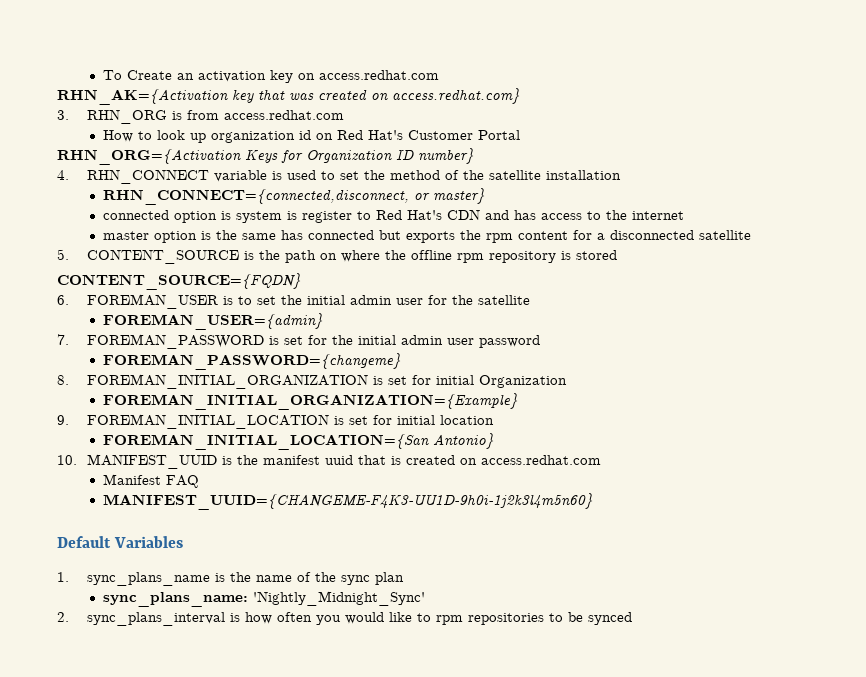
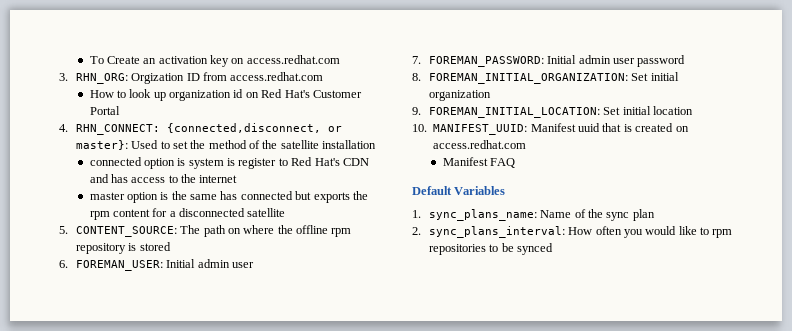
[57,88,520,105] [57,109,182,124] RHN_AK={Activation key that was created on access.redhat.com} // 3. RHN_ORG is -> [59,73,200,84] 3. RHN_ORG: Orgization ID
[57,148,474,165] [57,169,316,184] RHN_ORG={Activation Keys for Organization ID number} // 4. RHN_CONNECT variable is used -> [59,123,342,135] [75,140,159,150] 4. RHN_CONNECT: {connected,disconnect, or master}: Used
[103,188,486,205] // RHN_CONNECT={connected,disconnect, or master} -> (377, 144) none
[86,249,280,264] CONTENT_SOURCE is the -> [75,225,201,237] CONTENT_SOURCE: The
[57,273,301,290] [57,294,530,309] [103,313,324,330] [57,334,540,349] [103,353,402,370] [57,374,567,389] [103,393,519,410] [57,414,392,429] CONTENT_SOURCE={FQDN} // 6. FOREMAN_USER is to set the initial admin user for the satellite // FOREMAN_USER={admin} // 7. FOREMAN_PASSWORD is set for the initial admin user password // FOREMAN_PASSWORD={changeme} // 8. FOREMAN_INITIAL_ORGANIZATION is set for initial Organization // FOREMAN_INITIAL_ORGANIZATION={Example} // 9. FOREMAN_INITIAL_LOCATION is set for -> [59,259,254,271] [412,55,686,67] [412,72,679,84] [428,90,491,101] [412,107,621,118] 6. FOREMAN_USER: Initial admin user // 7. FOREMAN_PASSWORD: Initial admin user password // 8. FOREMAN_INITIAL_ORGANIZATION: Set initial organization // 9. FOREMAN_INITIAL_LOCATION: Set
[103,433,495,450] // FOREMAN_INITIAL_LOCATION={San Antonio} -> (693, 110) none
[86,454,320,469] MANIFEST_UUID is the manifest -> [433,123,576,135] MANIFEST_UUID: Manifest
[103,493,594,510] // MANIFEST_UUID={CHANGEME-F4K3-UU1D-9h0i-1j2k3l4m5n60} -> (515, 163) none
[86,572,292,586] sync_plans_name is the name -> [428,209,572,221] sync_plans_name: Name
[103,591,426,607] // sync_plans_name: 'Nightly_Midnight_Sync' -> (655, 215) none
[86,612,272,626] sync_plans_interval is how -> [428,226,593,238] sync_plans_interval: How

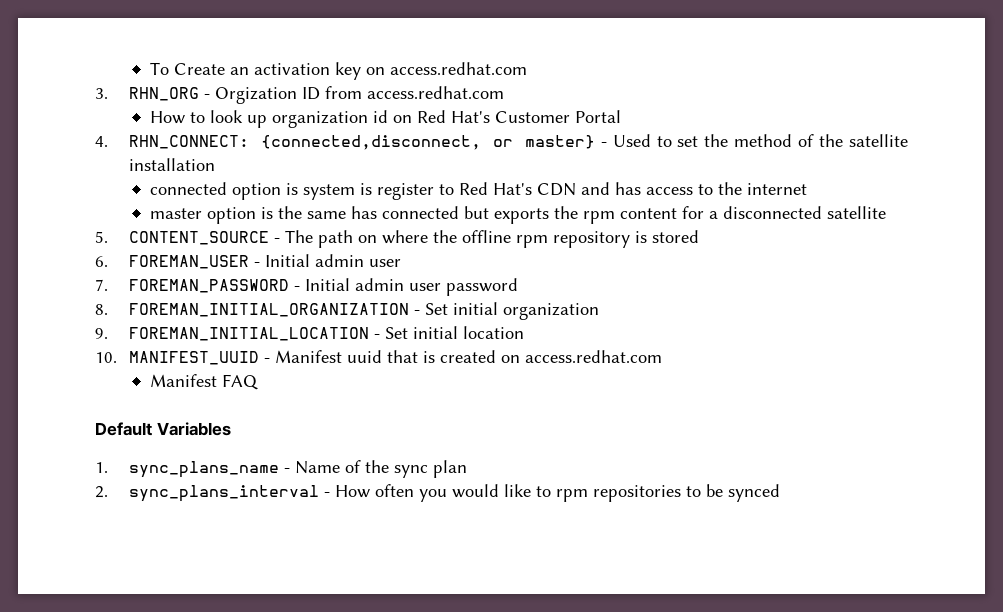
[75,73,128,84] RHN_ORG: -> [129,87,211,101] RHN_ORG -
[75,140,128,150] master}: -> [524,135,607,149] master} -
[75,226,177,237] CONTENT_SOURCE: -> [129,231,281,245] CONTENT_SOURCE -
[75,260,163,271] FOREMAN_USER: -> [129,255,261,269] FOREMAN_USER -
[428,56,544,67] FOREMAN_PASSWORD: -> [129,279,301,293] FOREMAN_PASSWORD -
[428,73,628,84] FOREMAN_INITIAL_ORGANIZATION: -> [129,303,421,317] FOREMAN_INITIAL_ORGANIZATION -
[428,107,600,118] FOREMAN_INITIAL_LOCATION: -> [129,327,381,341] FOREMAN_INITIAL_LOCATION -
[433,124,528,135] MANIFEST_UUID: -> [129,351,271,365] MANIFEST_UUID -
[428,209,537,221] sync_plans_name: -> [129,461,291,478] sync_plans_name -
[428,226,565,238] sync_plans_interval: -> [129,485,331,502] sync_plans_interval -

